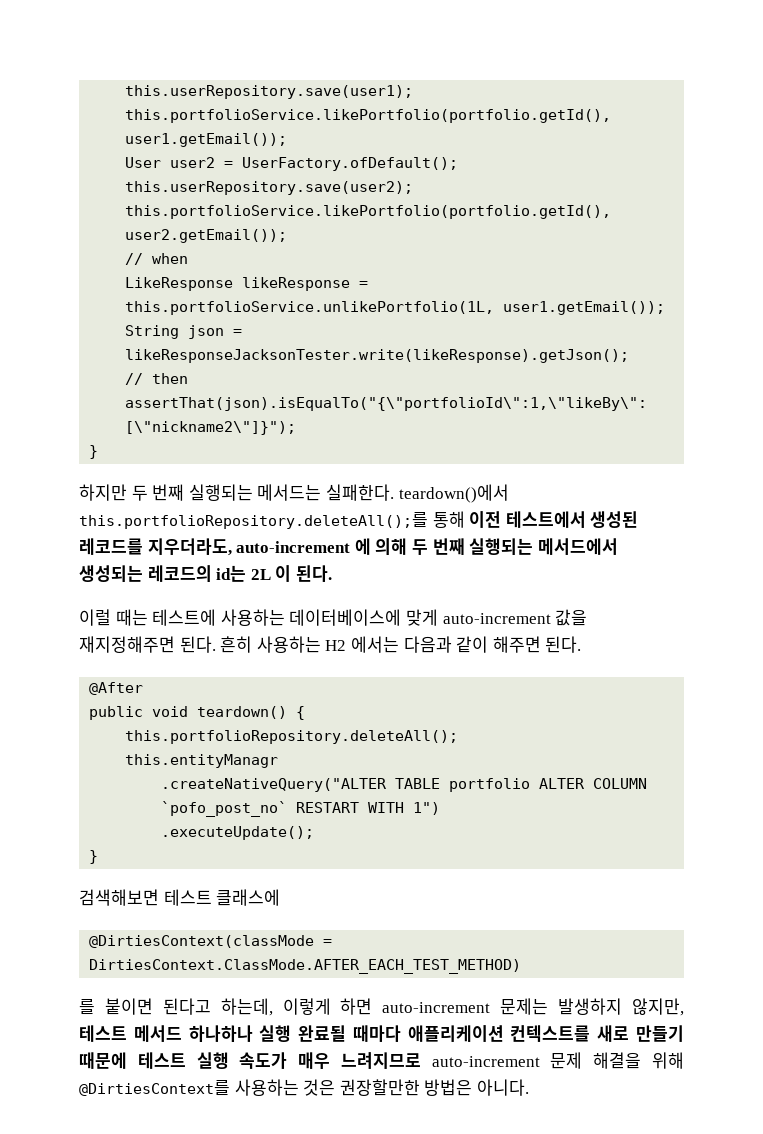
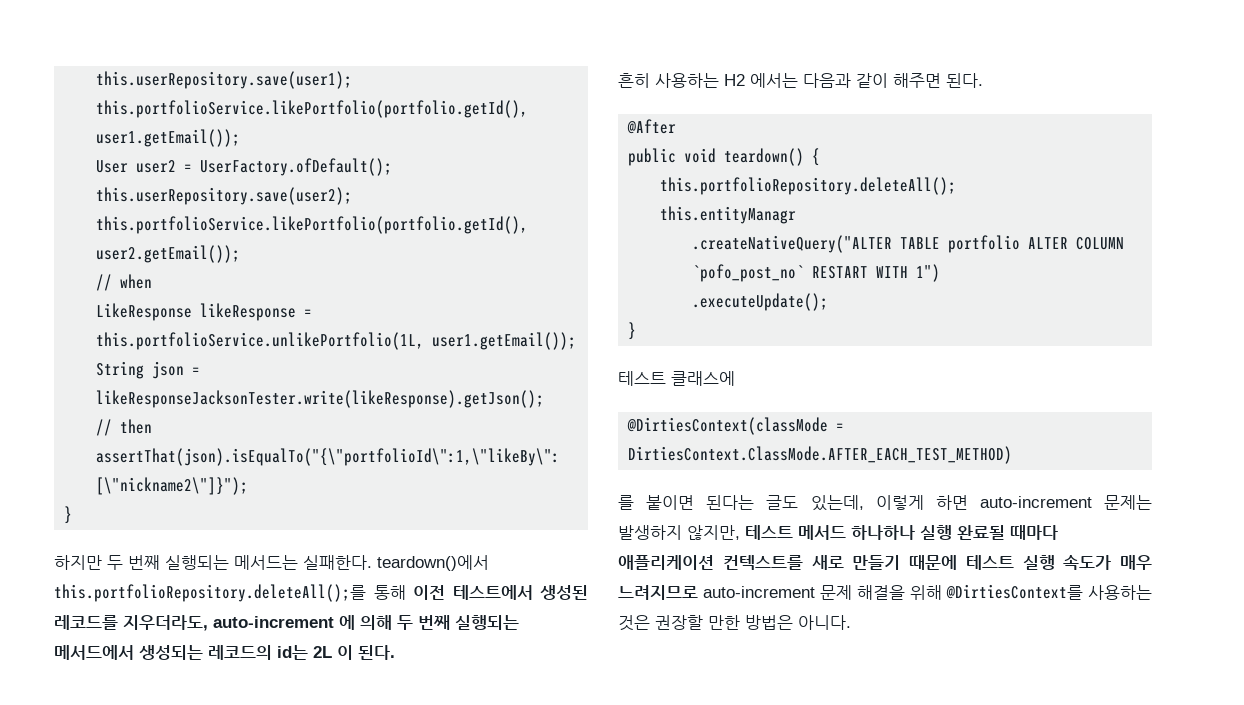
[79,609,588,626] [79,636,216,653] 이럴 때는 테스트에 사용하는 데이터베이스에 맞게 auto-increment 값을 재지정해주면 된다. -> (395, 652) none
[79,889,159,906] 검색해보면 -> (637, 331) none
[162,998,273,1016] 된다고 하는데, -> [706,495,864,511] 된다는 글도 있는데,
[339,1079,420,1096] 권장할만한 -> [655,615,740,630] 권장할 만한

